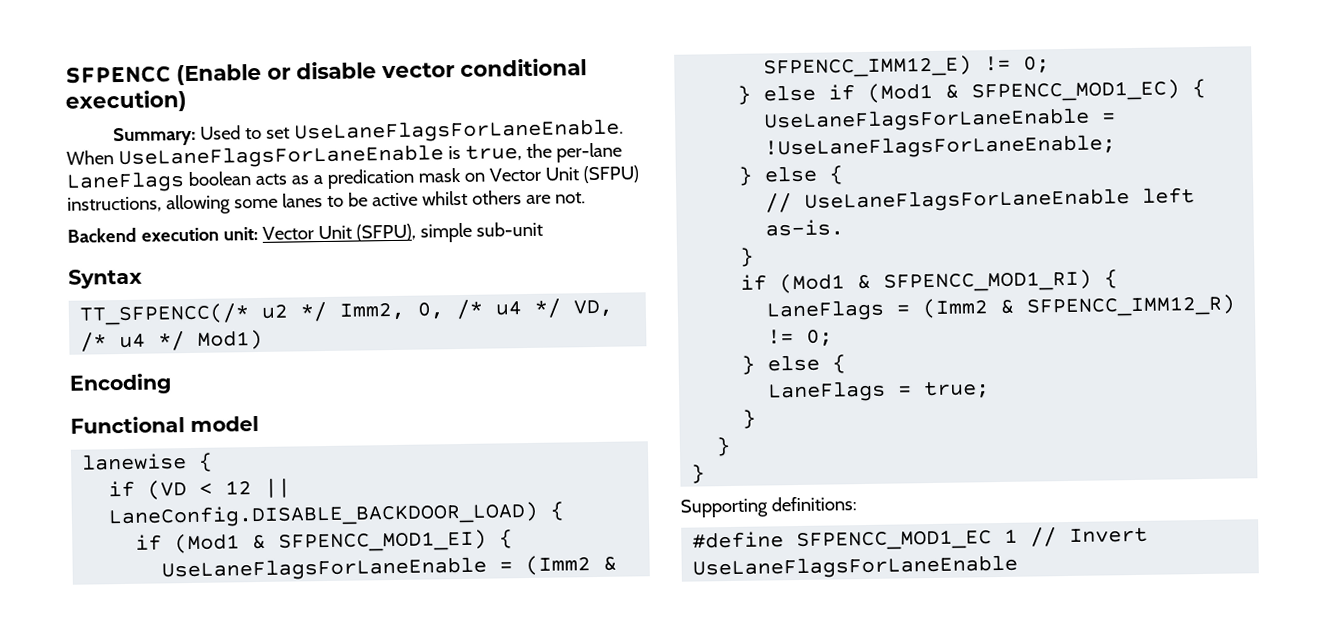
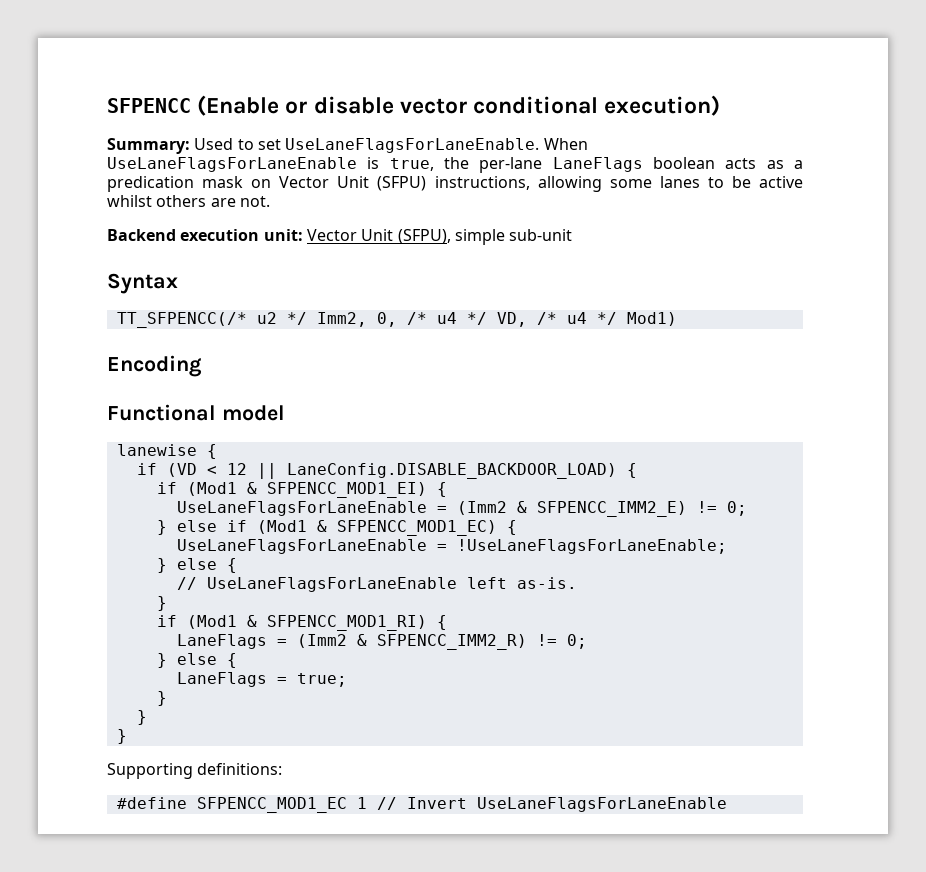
[763,55,973,79] SFPENCC_IMM12_E) -> [536,501,687,517] SFPENCC_IMM2_E)
[1026,294,1237,318] SFPENCC_IMM12_R) -> [376,634,527,650] SFPENCC_IMM2_R)

